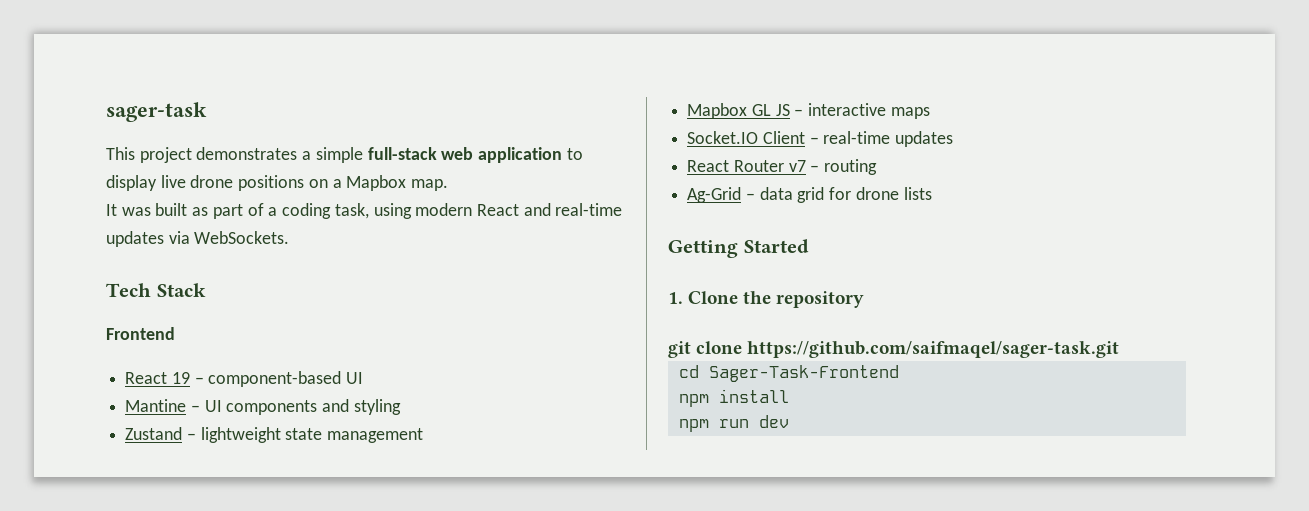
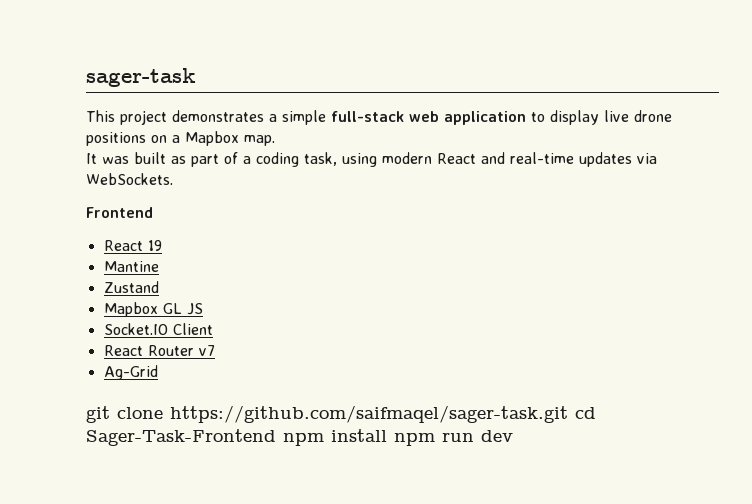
[106,283,206,297] // Tech Stack -> (173, 179) none
[194,371,364,387] [125,399,401,415] [125,427,424,443] – component-based UI // Mantine – UI components and styling // Zustand – lightweight state management -> [103,261,159,272] [103,281,159,293] // Mantine // Zustand
[794,103,930,119] – interactive maps -> (203, 309) none
[809,131,954,147] – real-time updates -> (213, 329) none
[810,159,878,175] – routing -> (215, 350) none
[745,187,932,203] [668,239,809,258] [668,291,865,308] – data grid for drone lists // Getting Started // 1. Clone the repository -> (158, 372) none
(1120, 349) // -> (568, 414) none
(899, 373) // -> (276, 437) none
(789, 396) // -> (387, 435) none

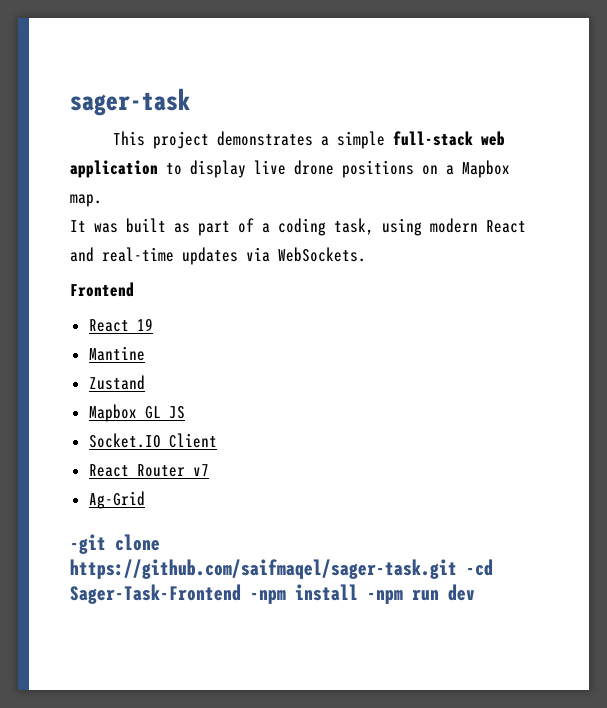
[86,406,110,423] git -> [70,534,106,554] -git
[575,407,596,419] [86,429,435,446] cd Sager-Task-Frontend npm install npm -> [466,559,493,576] [70,584,403,604] -cd Sager-Task-Frontend -npm install -npm

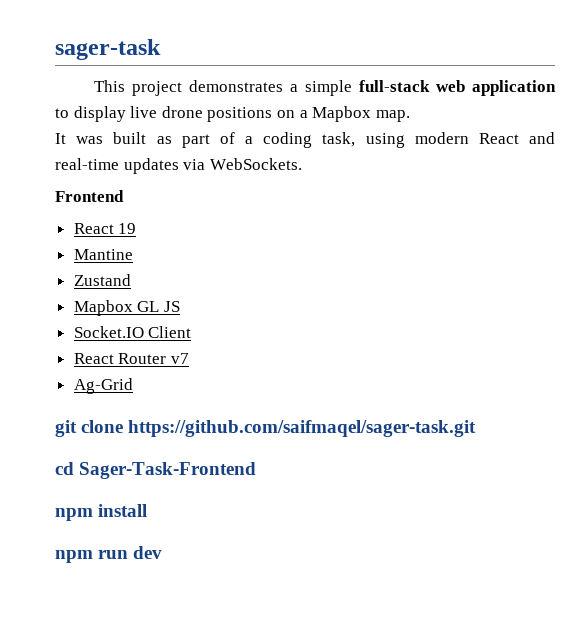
[70,534,106,554] -git -> [55,420,77,437] git
[466,559,493,576] -cd -> [55,462,74,475] // cd
[250,590,286,604] -npm -> [55,508,93,521] // npm
[367,590,403,604] -npm -> [55,550,93,563] // npm

